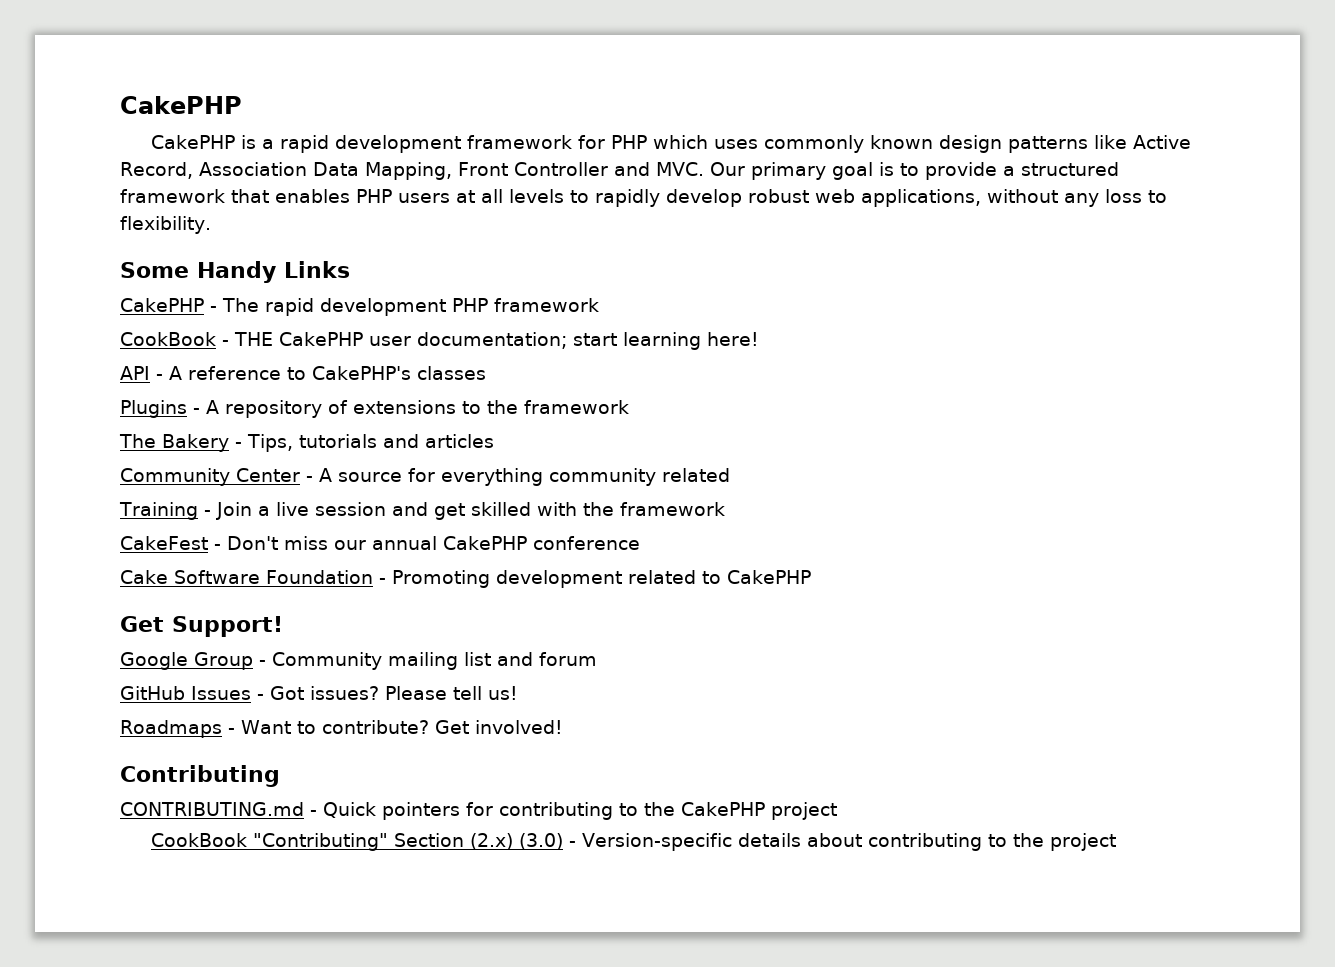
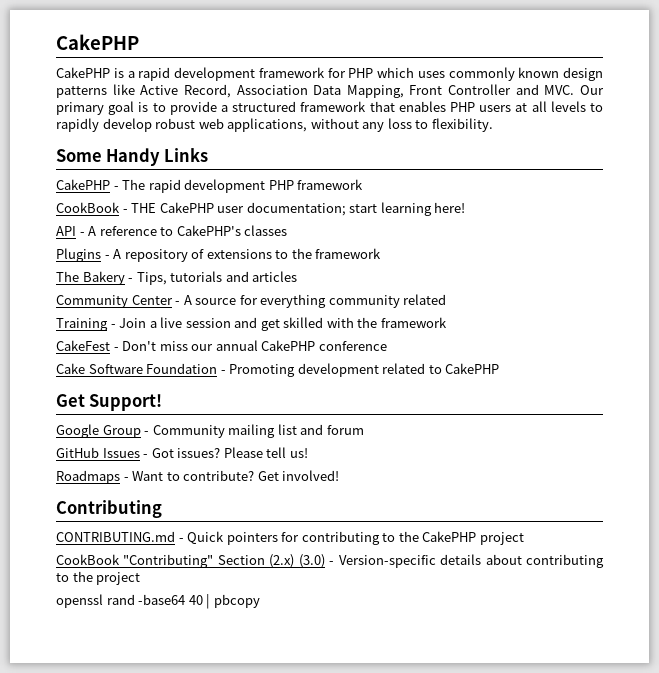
(1116, 842) none -> [56,594,260,609] // openssl rand -base64 40 | pbcopy

